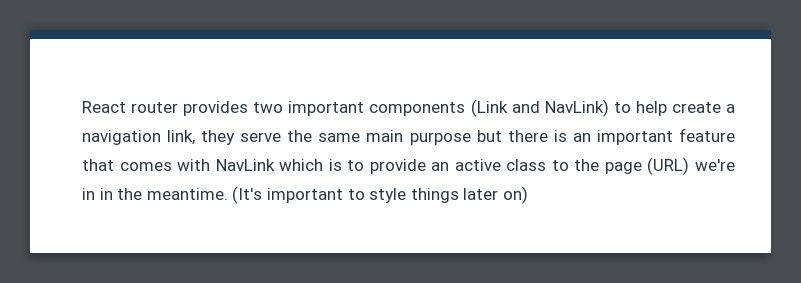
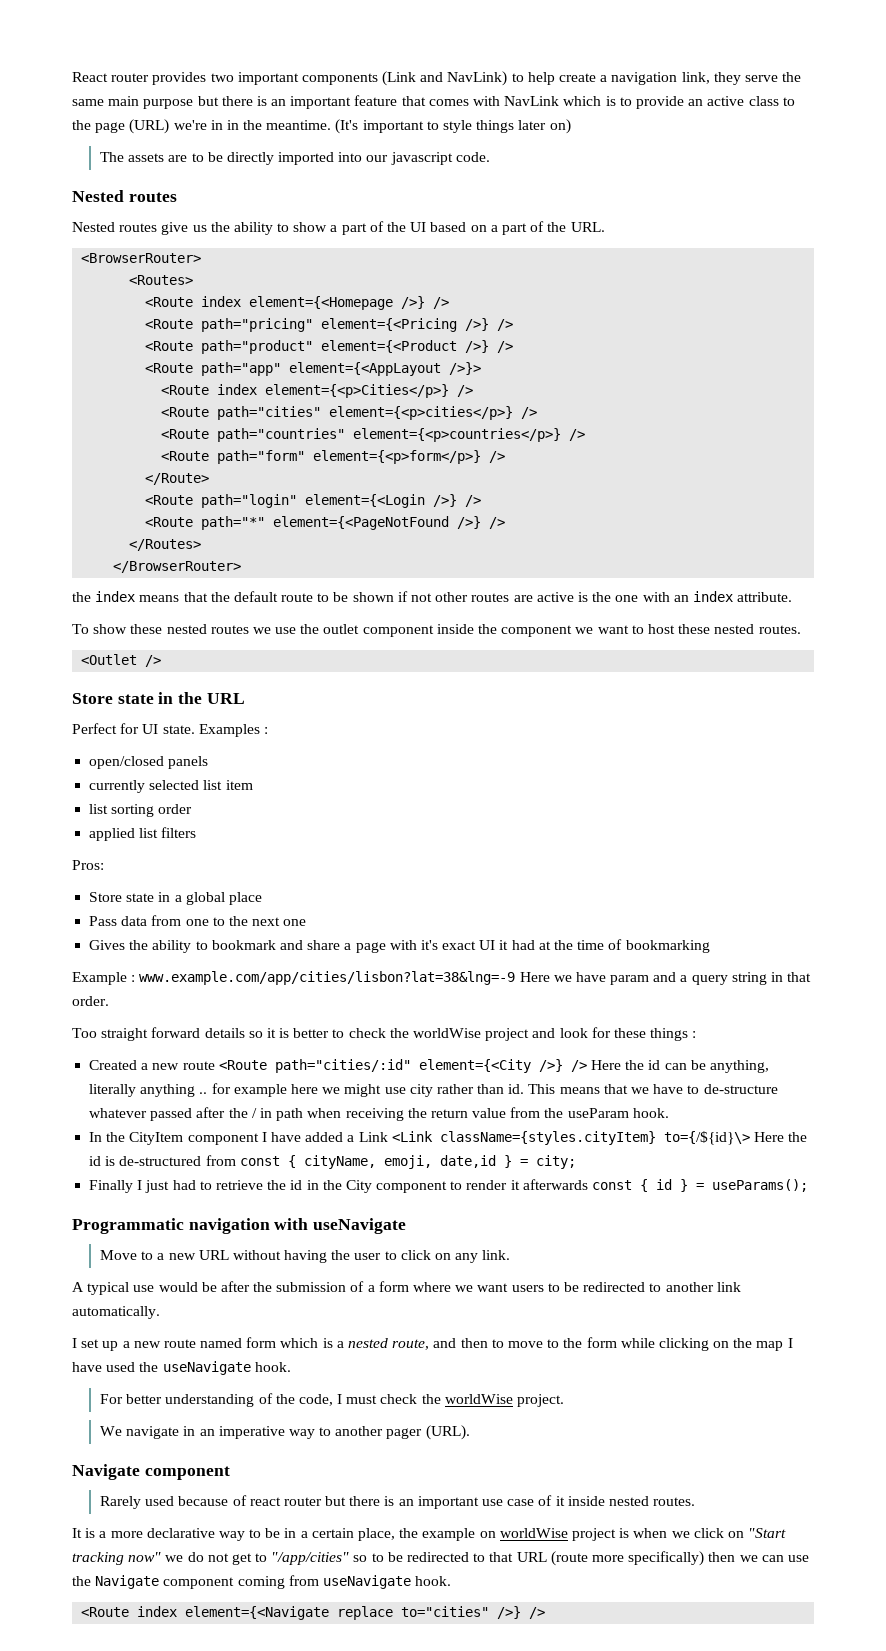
(528, 195) none -> [99,152,490,165] [72,190,177,202] [72,221,605,235] [81,253,202,263] [129,275,194,285] [145,296,450,310] [145,318,514,332] [145,340,514,354] [145,362,482,376] [161,384,474,398] [161,406,538,420] [161,428,586,442] [161,450,506,464] [145,473,210,485] [145,494,482,508] [145,516,506,530] [129,539,202,551] [113,561,242,573] [72,591,793,602] [72,624,801,637] [81,654,162,667] [72,692,245,704] [72,723,268,737] [89,756,209,769] [89,780,253,793] [89,804,193,817] [89,827,197,841] [72,860,104,870] [89,892,262,905] [89,915,307,926] [89,939,710,953] [72,971,812,985] [72,996,109,1006] [72,1027,697,1041] [89,1059,769,1073] [89,1083,778,1097] [89,1107,669,1121] [89,1131,808,1145] [89,1155,576,1169] [89,1179,809,1193] [72,1218,407,1234] [99,1250,511,1263] [72,1281,741,1295] [72,1306,160,1319] [72,1337,793,1351] [72,1361,291,1375] [99,1393,564,1407] [99,1425,470,1440] [72,1464,230,1480] [99,1495,696,1509] [72,1528,787,1541] [72,1551,809,1566] [72,1575,452,1589] [81,1606,546,1620] // The assets are to be directly imported into our javascript code. // Nested routes // Nested routes give us the ability to show a part of the UI based on a part of the URL. // <BrowserRouter> // <Routes> // <Route index element={<Homepage />} /> // <Route path="pricing" element={<Pricing />} /> // <Route path="product" element={<Product />} /> // <Route path="app" element={<AppLayout />}> // <Route index element={<p>Cities</p>} /> // <Route path="cities" element={<p>cities</p>} /> // <Route path="countries" element={<p>countries</p>} /> // <Route path="form" element={<p>form</p>} /> // </Route> // <Route path="login" element={<Login />} /> // <Route path="*" element={<PageNotFound />} /> // </Routes> // </BrowserRouter> // the index means that the default route to be shown if not other routes are active is the one with an index attribute. // To show these nested routes we use the outlet component inside the component we want to host these nested routes. // <Outlet /> // Store state in the URL // Perfect for UI state. Examples : // open/closed panels // currently selected list item // list sorting order // applied list filters // Pros: // Store state in a global place // Pass data from one to the next one // Gives the ability to bookmark and share a page with it's exact UI it had at the time of bookmarking // Example : www.example.com/app/cities/lisbon?lat=38&lng=-9 Here we have param and a query string in that order. // Too straight forward details so it is better to check the worldWise project and look for these things : // Created a new route <Route path="cities/:id" element={<City />} /> Here the id can be anything, literally anything .. for example here we might use city rather than id. This means that we have to de-structure whatever passed after the / in path when receiving the return value from the useParam hook. // In the CityItem component I have added a Link <Link className={styles.cityItem} to={/${id}\> Here the id is de-structured from const { cityName, emoji, date,id } = city; // Finally I just had to retrieve the id in the City component to render it afterwards const { id } = useParams(); // Programmatic navigation with useNavigate // Move to a new URL without having the user to click on any link. // A typical use would be after the submission of a form where we want users to be redirected to another link automatically. // I set up a new route named form which is a nested route, and then to move to the form while clicking on the map I have used the useNavigate hook. // For better understanding of the code, I must check the worldWise project. // We navigate in an imperative way to another pager (URL). // Navigate component // Rarely used because of react router but there is an important use case of it inside nested routes. // It is a more declarative way to be in a certain place, the example on worldWise project is when we click on "Start tracking now" we do not get to "/app/cities" so to be redirected to that URL (route more specifically) then we can use the Navigate component coming from useNavigate hook. // <Route index element={<Navigate replace to="cities" />} />

